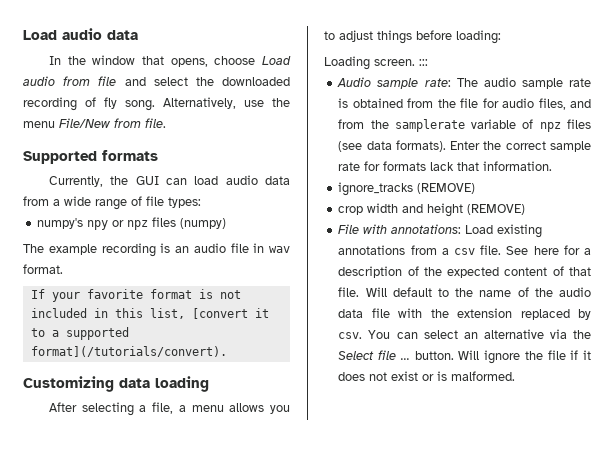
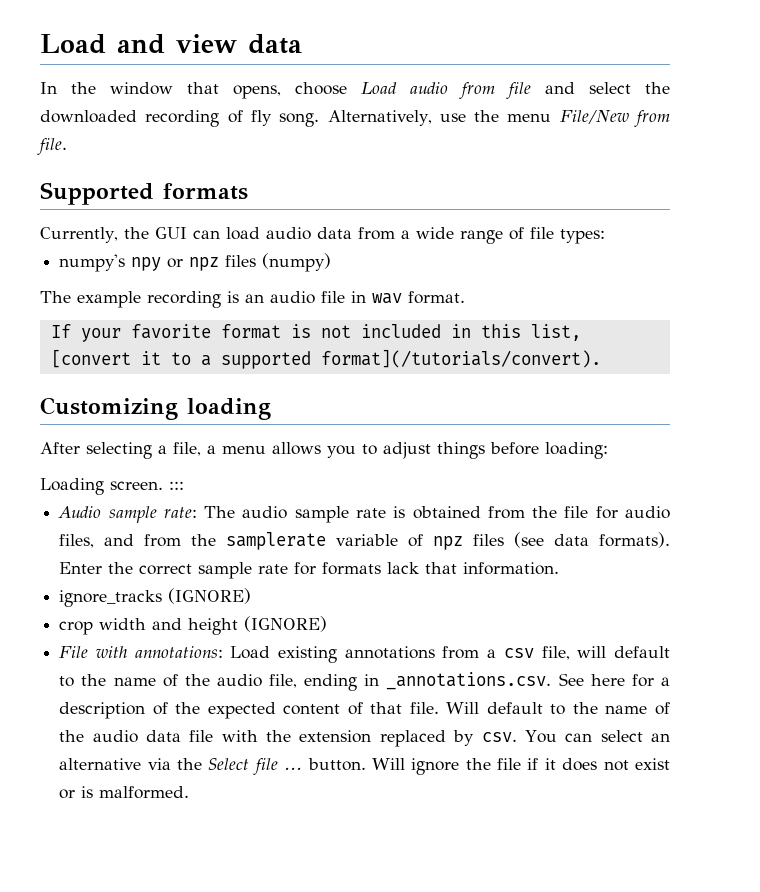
[23,28,102,40] Load audio -> [40,34,237,54] Load and view
[119,378,150,388] data -> (178, 408) none
[417,183,476,194] (REMOVE) -> [168,588,252,604] (IGNORE)
[467,204,526,215] (REMOVE) -> [244,616,328,632] (IGNORE)
[480,245,502,255] file. -> [541,646,670,660] [59,672,552,691] file, will default to the name of the audio file, ending in _annotations.csv.

